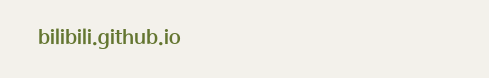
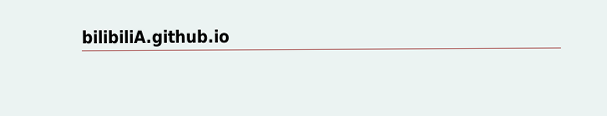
[38,28,181,49] bilibili.github.io -> [81,29,230,48] bilibiliA.github.io

